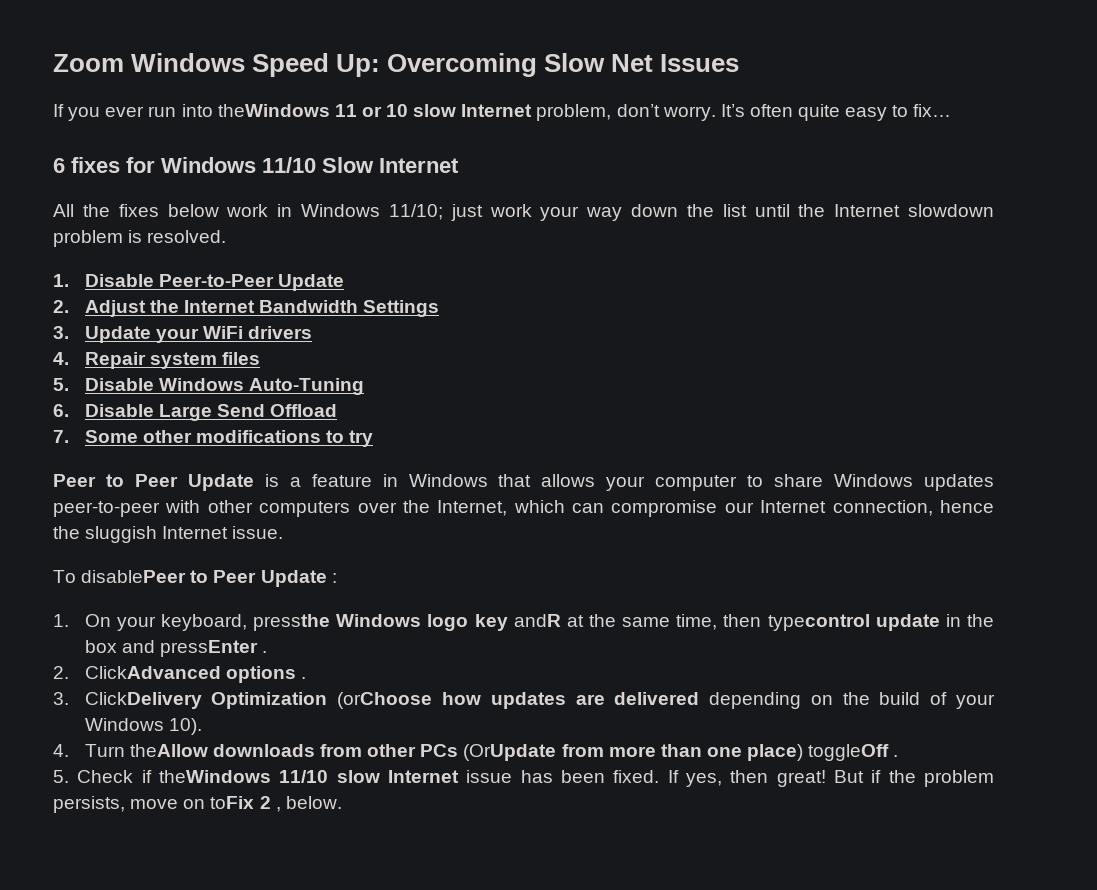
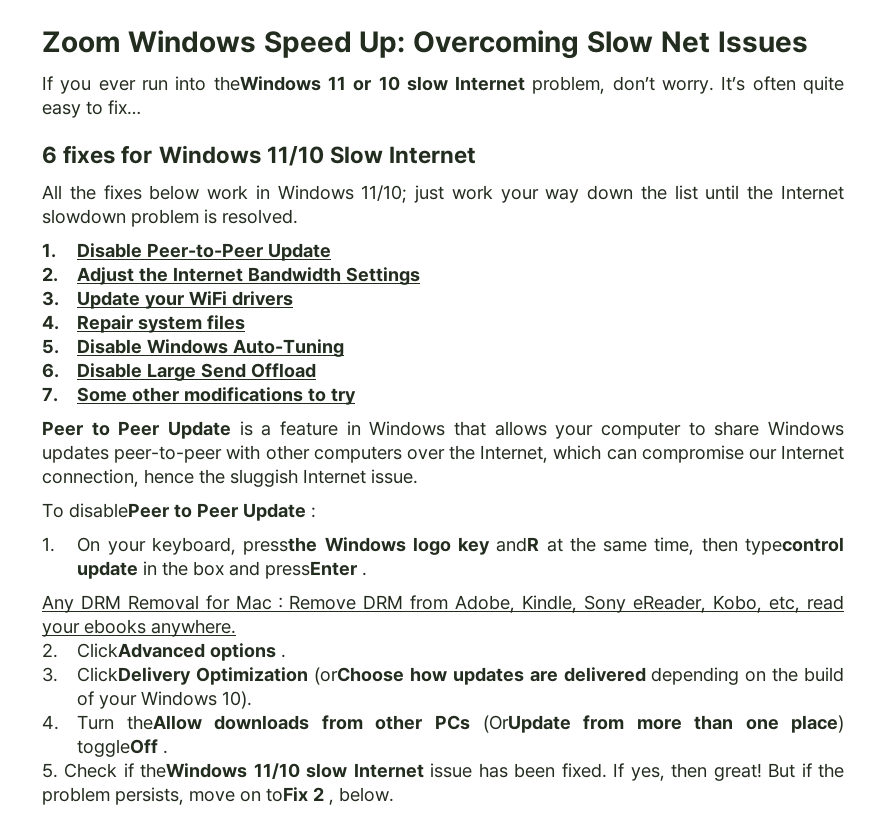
(268, 652) none -> [42,595,844,613] [42,619,236,637] // Any DRM Removal for Mac：Remove DRM from Adobe, Kindle, Sony eReader, Kobo, etc, read your ebooks anywhere.

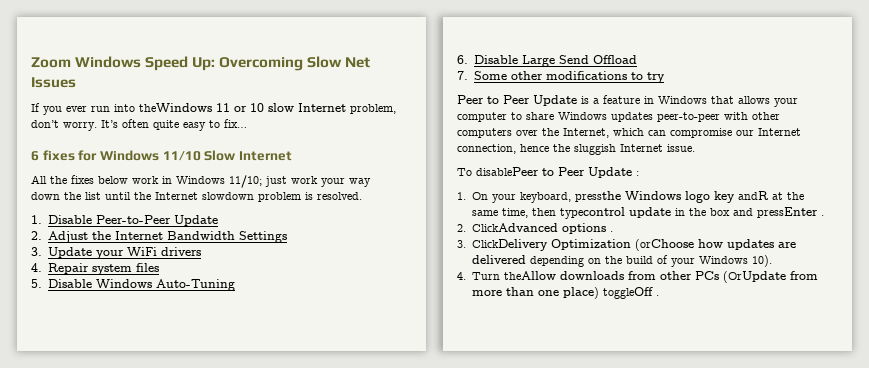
[42,595,844,613] [42,619,236,637] // Any DRM Removal for Mac：Remove DRM from Adobe, Kindle, Sony eReader, Kobo, etc, read your ebooks anywhere. -> (824, 215) none
[42,763,845,781] [42,787,394,805] // 5. Check if theWindows 11/10 slow Internet issue has been fixed. If yes, then great! But if the problem persists, move on toFix 2 , below. -> (659, 295) none

